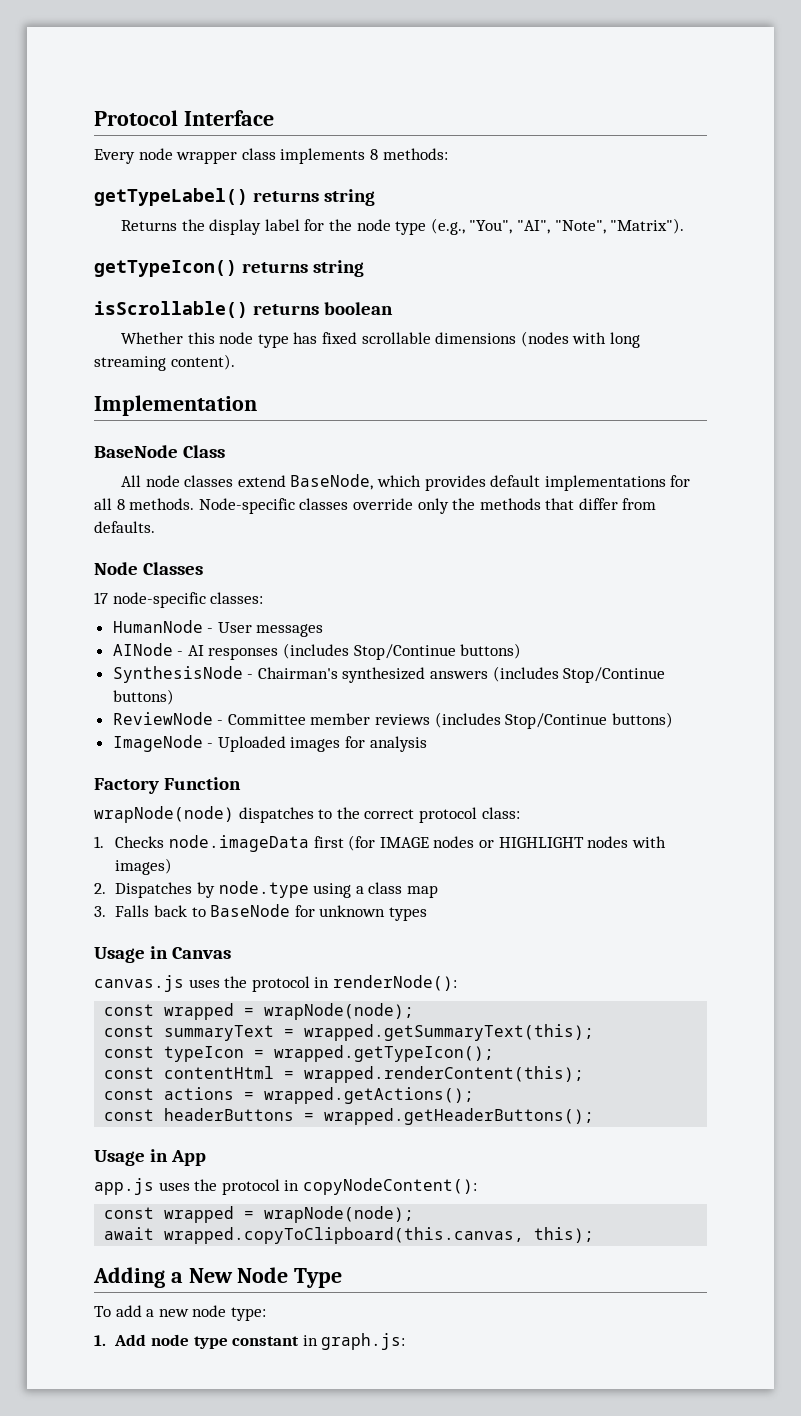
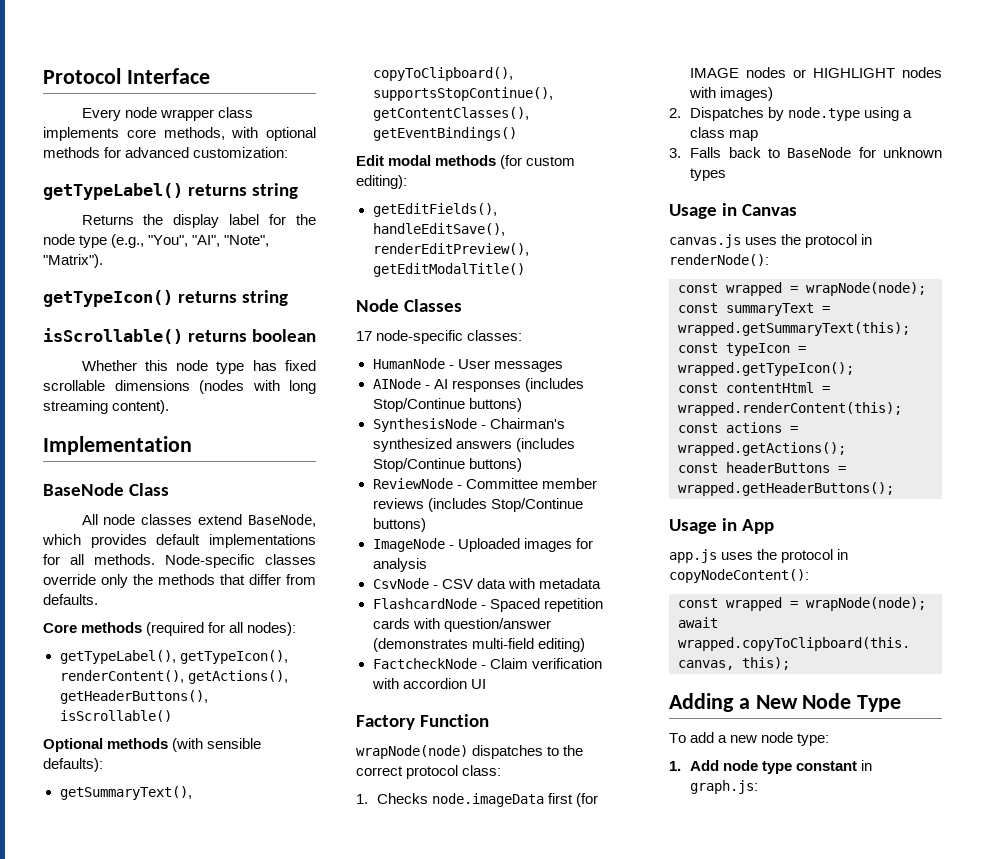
[369,148,448,160] 8 methods: -> [126,127,316,141] [43,147,289,158] core methods, with optional methods for advanced customization:
[116,499,125,510] 8 -> (84, 559) none
(155, 527) none -> [43,622,297,636] [59,650,288,664] [59,670,288,684] [59,690,208,704] [59,710,172,722] [43,738,262,752] [43,758,103,772] [59,786,192,800] [372,67,513,81] [372,87,553,101] [372,107,529,121] [372,127,517,141] [356,155,576,169] [356,175,407,189] [372,203,497,217] [372,223,505,236] [372,243,529,256] [372,263,525,277] // Core methods (required for all nodes): // getTypeLabel(), getTypeIcon(), renderContent(), getActions(), getHeaderButtons(), isScrollable() // Optional methods (with sensible defaults): // getSummaryText(), copyToClipboard(), supportsStopContinue(), getContentClasses(), getEventBindings() // Edit modal methods (for custom editing): // getEditFields(), handleEditSave(), renderEditPreview(), getEditModalTitle()
(427, 744) none -> [372,578,601,589] [372,598,603,612] [372,618,551,632] [372,638,585,652] [372,658,602,669] [371,678,486,689] // CsvNode - CSV data with metadata // FlashcardNode - Spaced repetition cards with question/answer (demonstrates multi-field editing) // FactcheckNode - Claim verification with accordion UI

